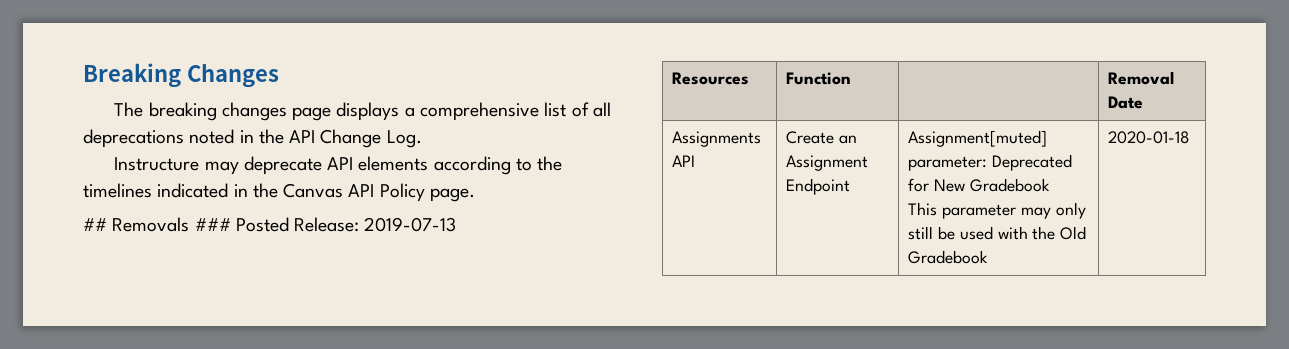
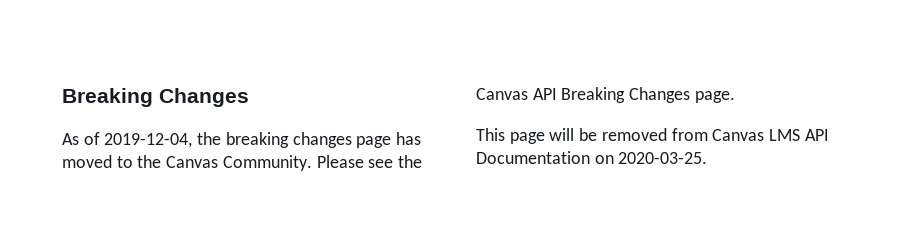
[114,102,611,121] [83,129,422,148] [114,156,563,175] [83,183,248,198] The breaking changes page displays a comprehensive list of all deprecations noted in the API Change Log. // Instructure may deprecate API elements according to the timelines indicated in -> [62,132,422,148] [62,155,394,171] As of 2019-12-04, the breaking changes page has moved to the Canvas Community. Please see
[379,183,425,202] Policy -> [561,87,691,103] Breaking Changes
[83,217,457,232] [672,72,750,85] [786,72,852,85] [1108,71,1175,85] [1108,96,1144,109] [672,131,762,147] [672,155,696,167] [786,131,858,144] [786,155,869,171] [786,178,851,195] [908,130,1048,147] [908,154,1073,171] [908,178,1050,192] [908,202,1086,219] [908,226,1087,240] [908,250,989,264] [1108,131,1191,144] ## Removals ### Posted Release: 2019-07-13 // Resources | Function | | Removal Date // Assignments API | Create an Assignment Endpoint | Assignment[muted] parameter: Deprecated for New Gradebook // This parameter may only still be used with the Old Gradebook | 2020-01-18 -> [476,128,829,144] [476,151,708,164] This page will be removed from Canvas LMS API Documentation on 2020-03-25.

